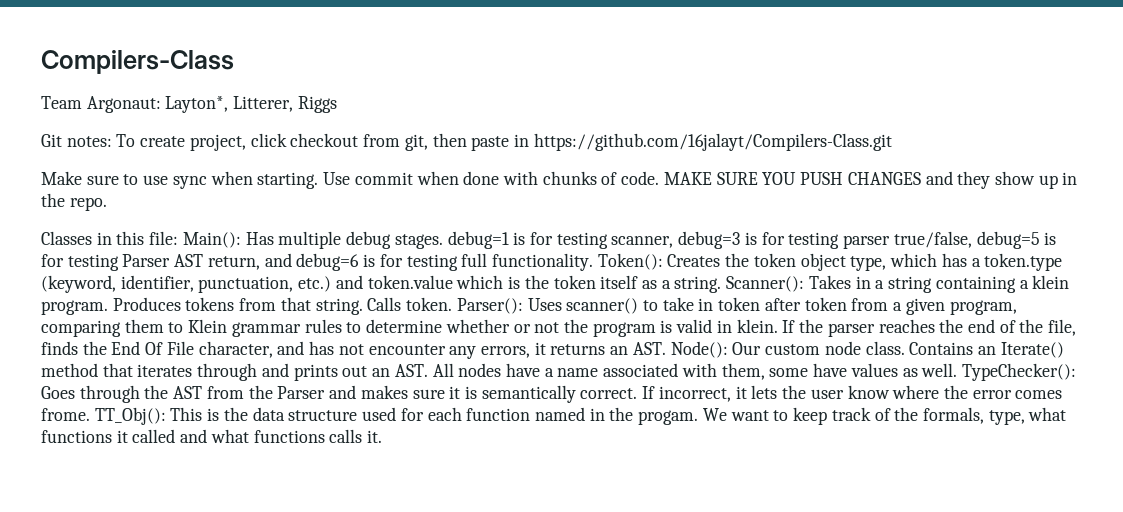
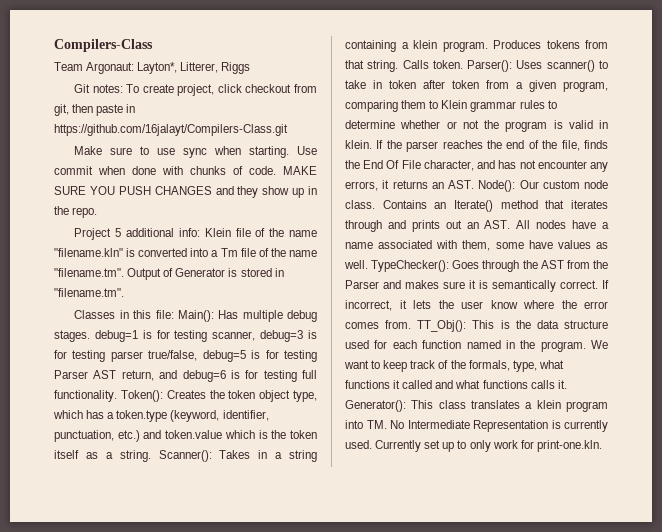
(107, 204) none -> [74,228,317,240] [54,248,317,257] [54,268,284,280] [54,288,124,297] // Project 5 additional info: Klein file of the name "filename.kln" is converted into a Tm file of the name "filename.tm". Output of Generator is stored in "filename.tm".
[41,408,90,421] frome. -> [385,320,412,329] from.
[638,410,699,425] progam. -> [540,341,586,352] program.
(383, 436) none -> [345,400,608,412] [345,420,608,432] [345,440,602,452] Generator(): This class translates a klein program into TM. No Intermediate Representation is currently used. Currently set up to only work for print-one.kln.

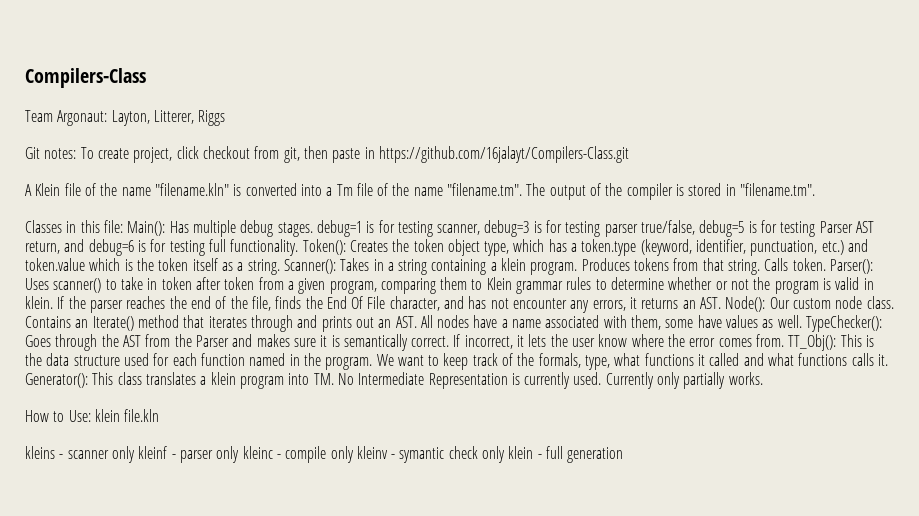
[137,62,178,74] Layton*, -> [111,110,150,126] Layton,
[74,146,317,158] [54,166,317,175] [54,186,317,198] [54,206,98,218] [74,228,200,240] Make sure to use sync when starting. Use commit when done with chunks of code. MAKE SURE YOU PUSH CHANGES and they show up in the repo. // Project 5 additional info: -> [25,184,32,196] A
[127,268,226,280] Output of Generator -> [526,183,673,200] The output of the compiler
[424,440,602,452] set up to only work for print-one.kln. -> [657,372,763,389] [25,409,160,422] [25,446,624,463] only partially works. // How to Use: klein file.kln // kleins - scanner only kleinf - parser only kleinc - compile only kleinv - symantic check only klein - full generation

